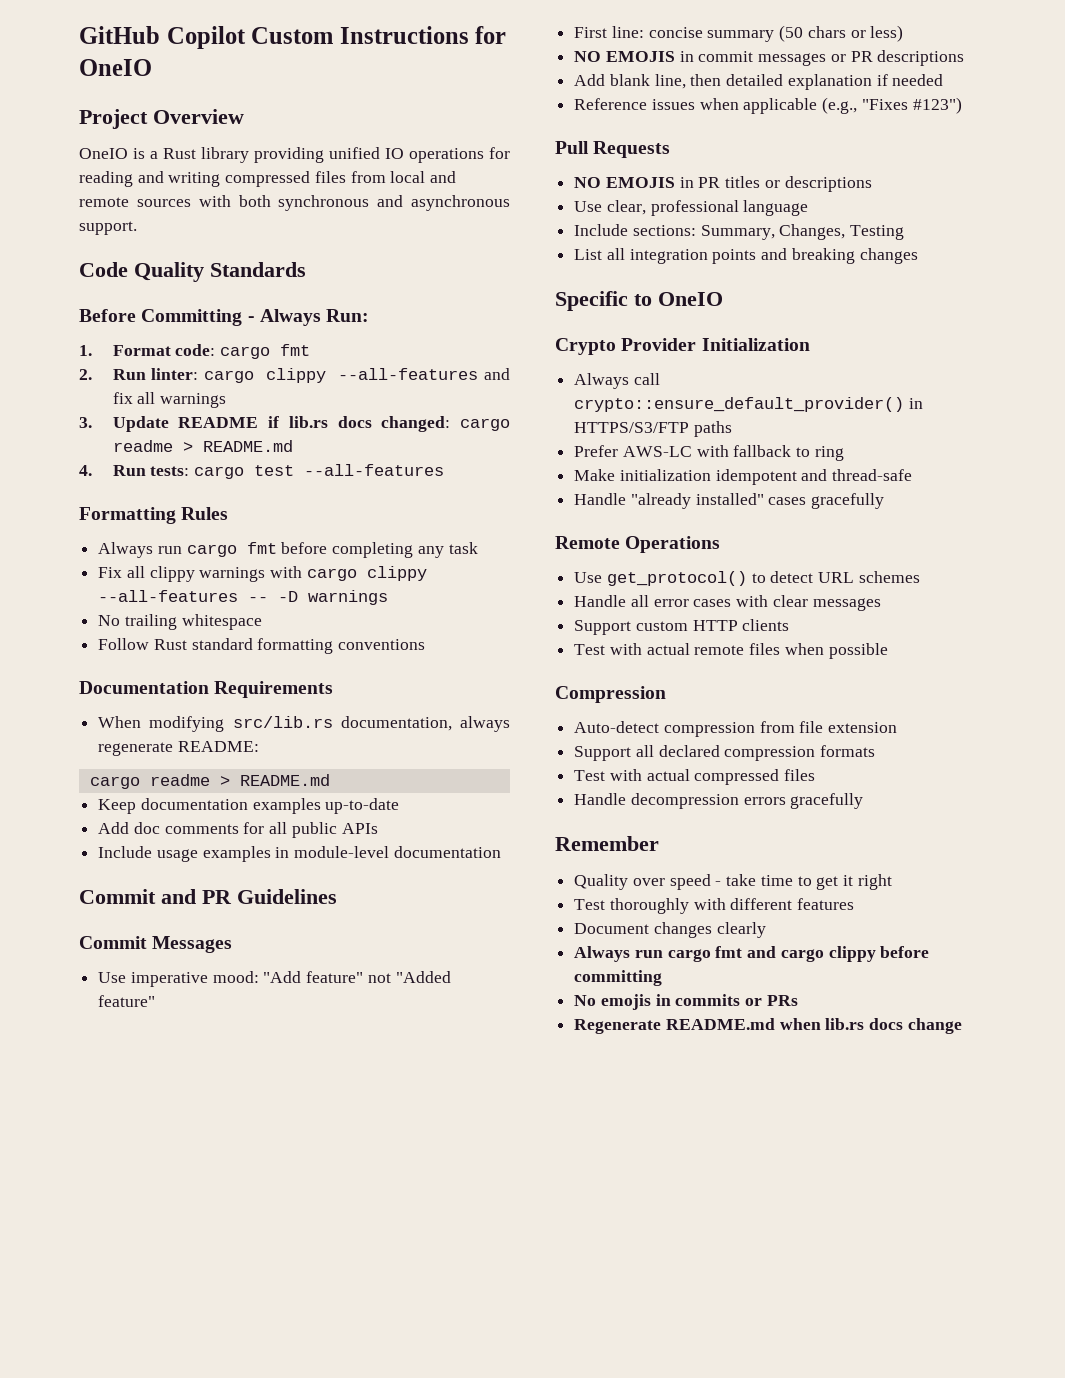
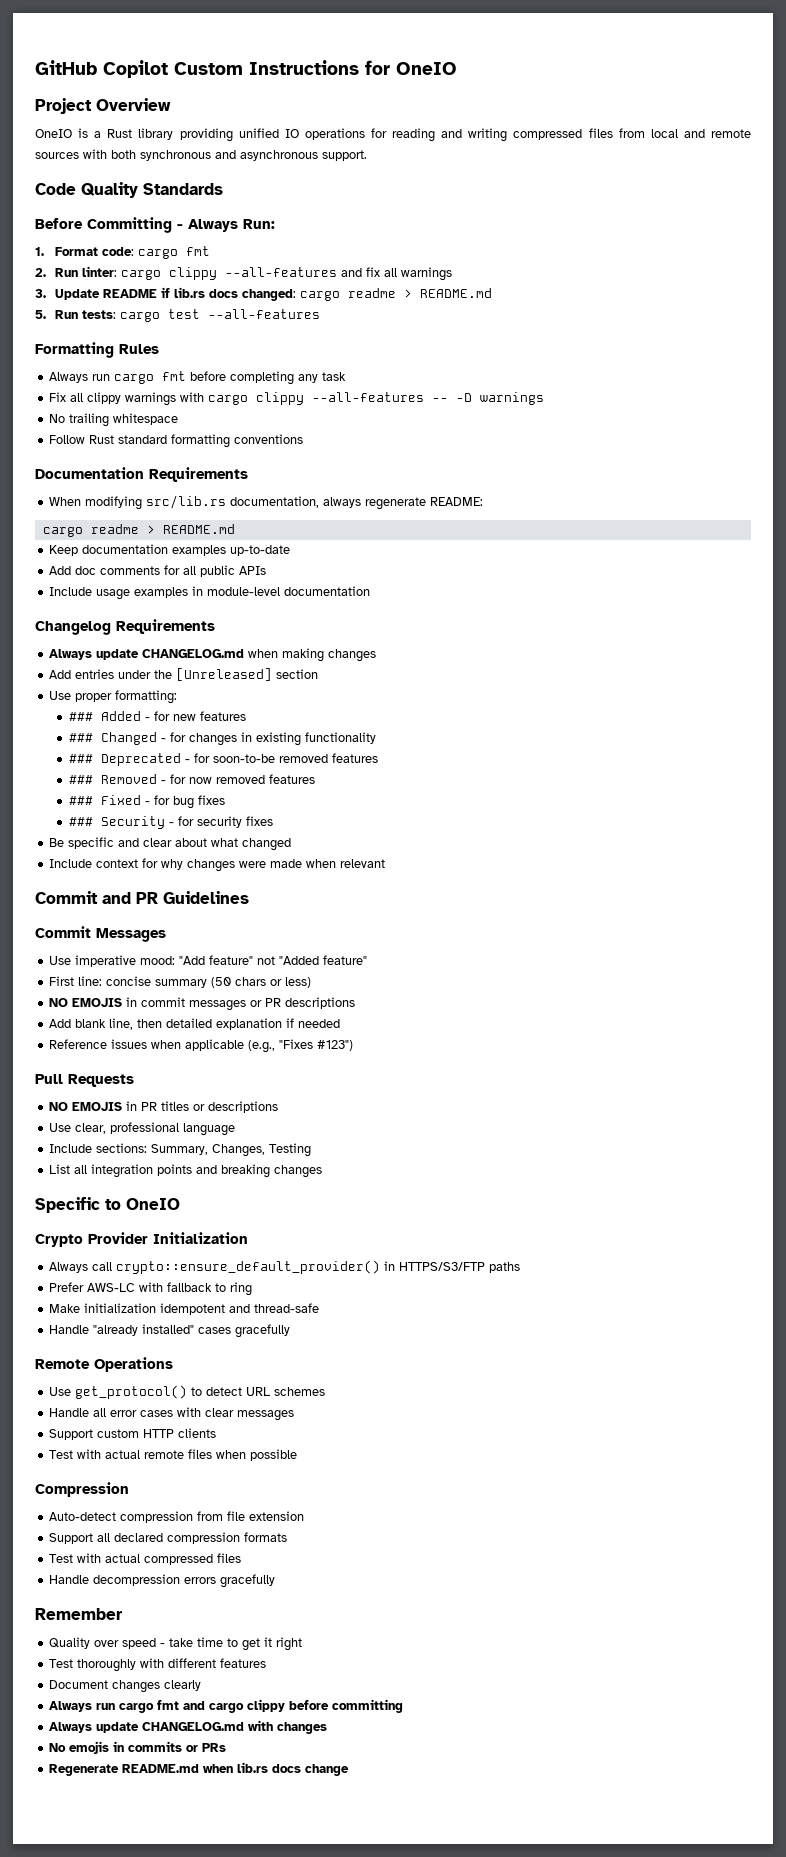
[79,465,92,476] 4. -> [35,310,46,319] 5.
(501, 852) none -> [35,619,215,635] [49,648,377,662] [49,668,319,681] [49,690,178,704] [68,711,246,721] [68,732,376,746] [68,753,378,766] [68,774,315,784] [68,795,225,809] [68,816,273,829] [49,837,292,851] [49,858,386,872] // Changelog Requirements // Always update CHANGELOG.md when making changes // Add entries under the [Unreleased] section // Use proper formatting: // ### Added - for new features // ### Changed - for changes in existing functionality // ### Deprecated - for soon-to-be removed features // ### Removed - for now removed features // ### Fixed - for bug fixes // ### Security - for security fixes // Be specific and clear about what changed // Include context for why changes were made when relevant
(663, 978) none -> [49,1720,328,1734] // Always update CHANGELOG.md with changes

